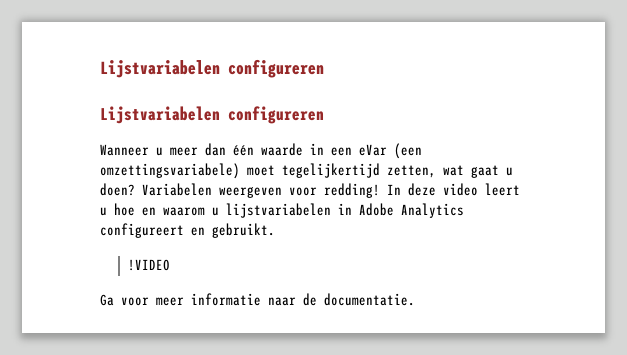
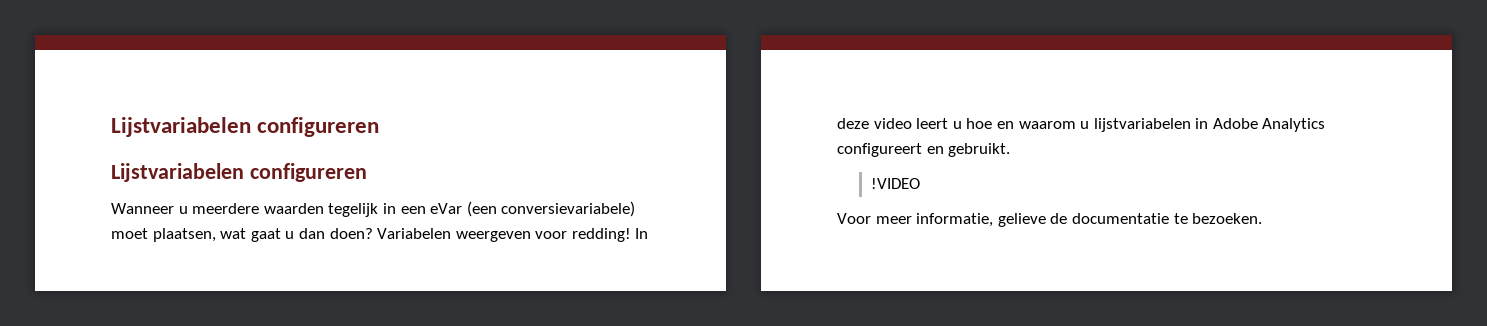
[170,143,422,159] [100,163,436,179] meer dan één waarde in een eVar (een omzettingsvariabele) moet tegelijkertijd zetten, -> [192,201,636,217] [111,228,216,242] meerdere waarden tegelijk in een eVar (een conversievariabele) moet plaatsen,
(513, 171) none -> [298,228,325,239] dan
[100,293,415,306] Ga voor meer informatie naar de documentatie. -> [837,213,1263,227] Voor meer informatie, gelieve de documentatie te bezoeken.

